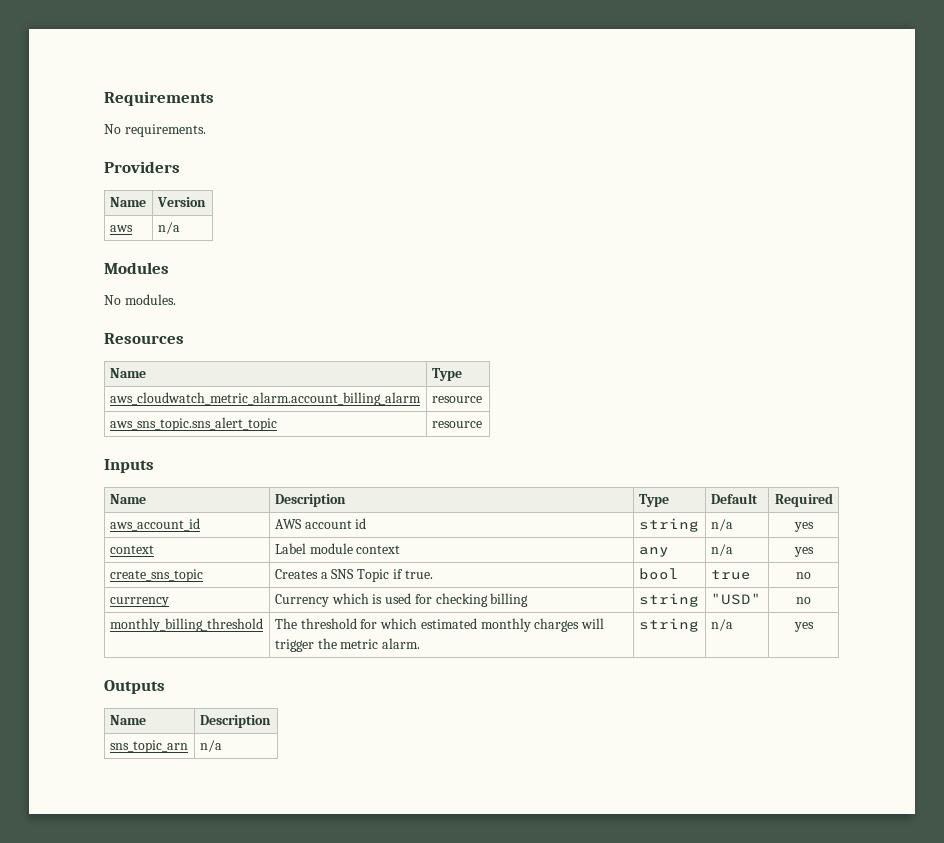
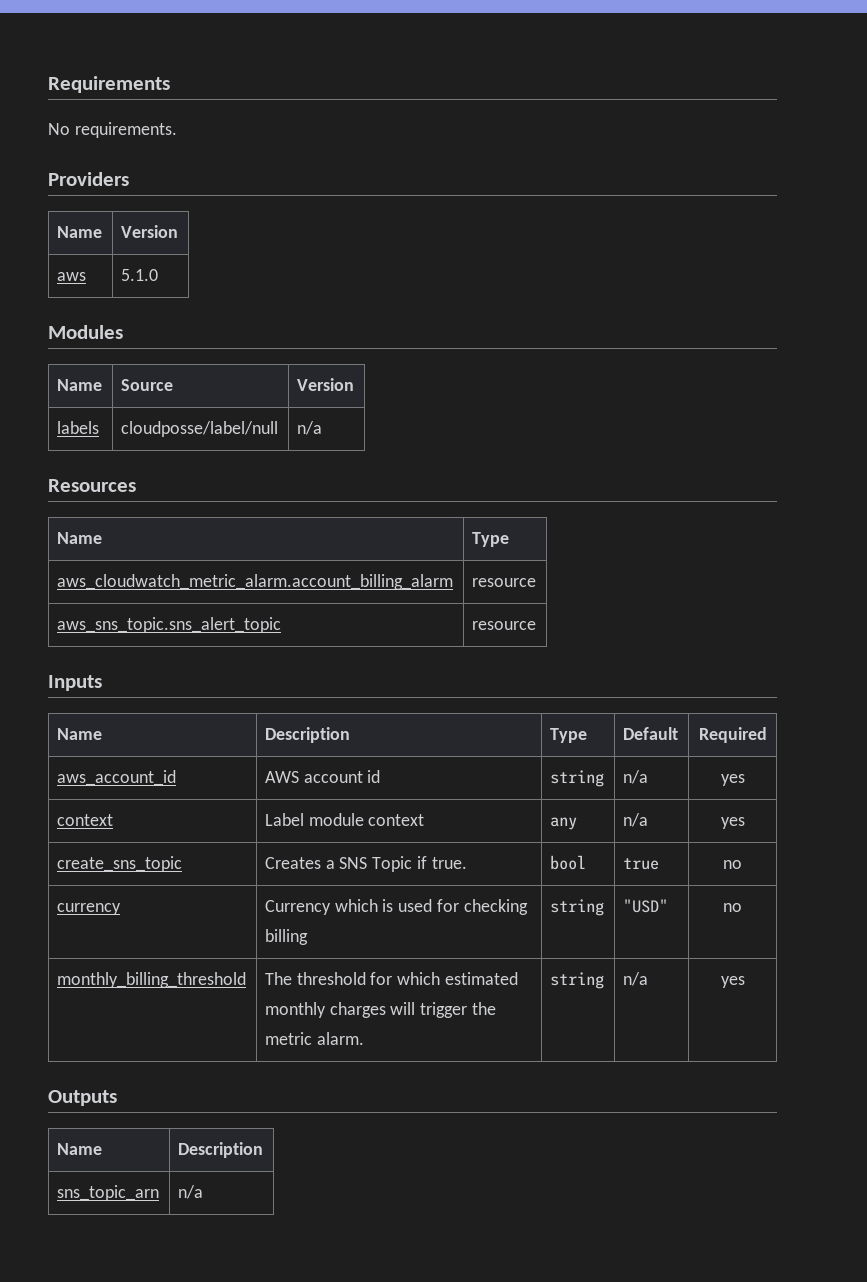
[157,222,180,234] n/a -> [121,269,159,281] 5.1.0
[104,294,176,305] // No modules. -> [57,379,103,391] [121,379,174,391] [297,378,355,391] [57,421,100,434] [121,421,279,437] [297,421,323,435] // Name | Source | Version // labels | cloudposse/label/null | n/a
[109,597,169,607] currrency -> [57,903,122,915] currency

